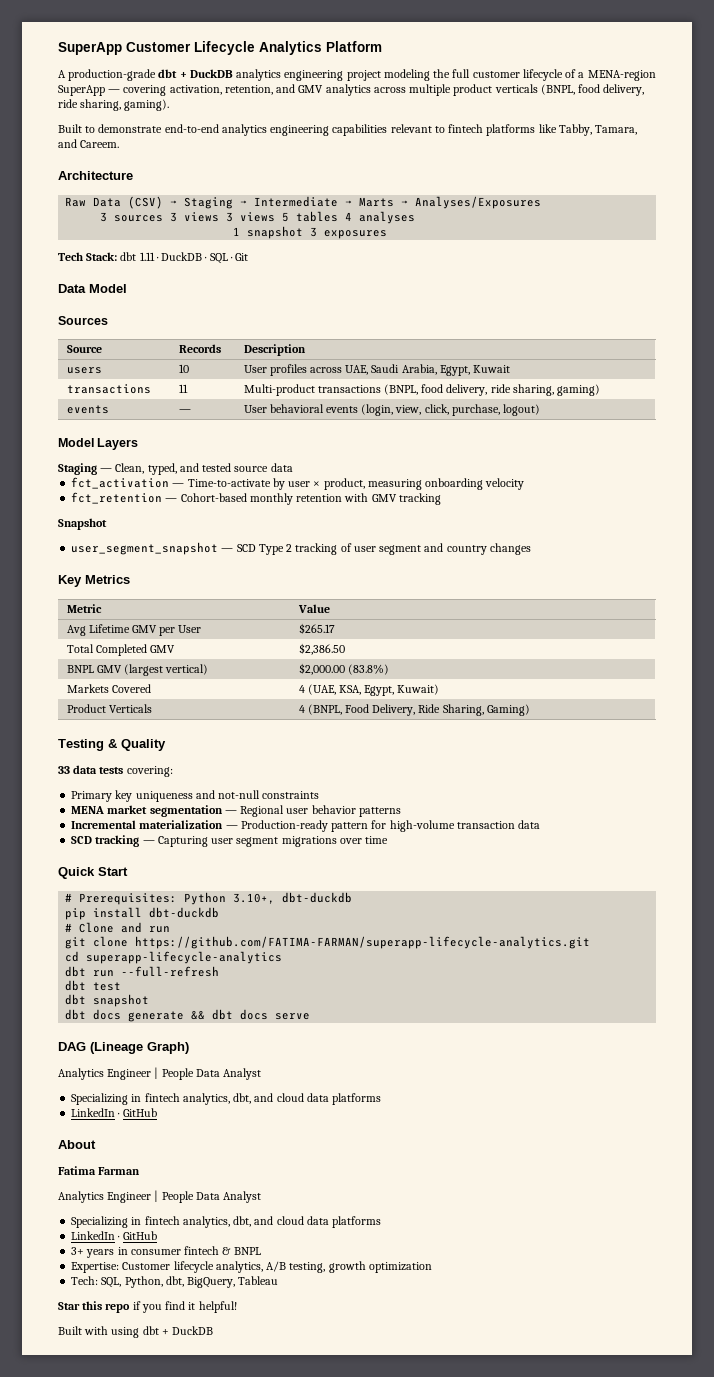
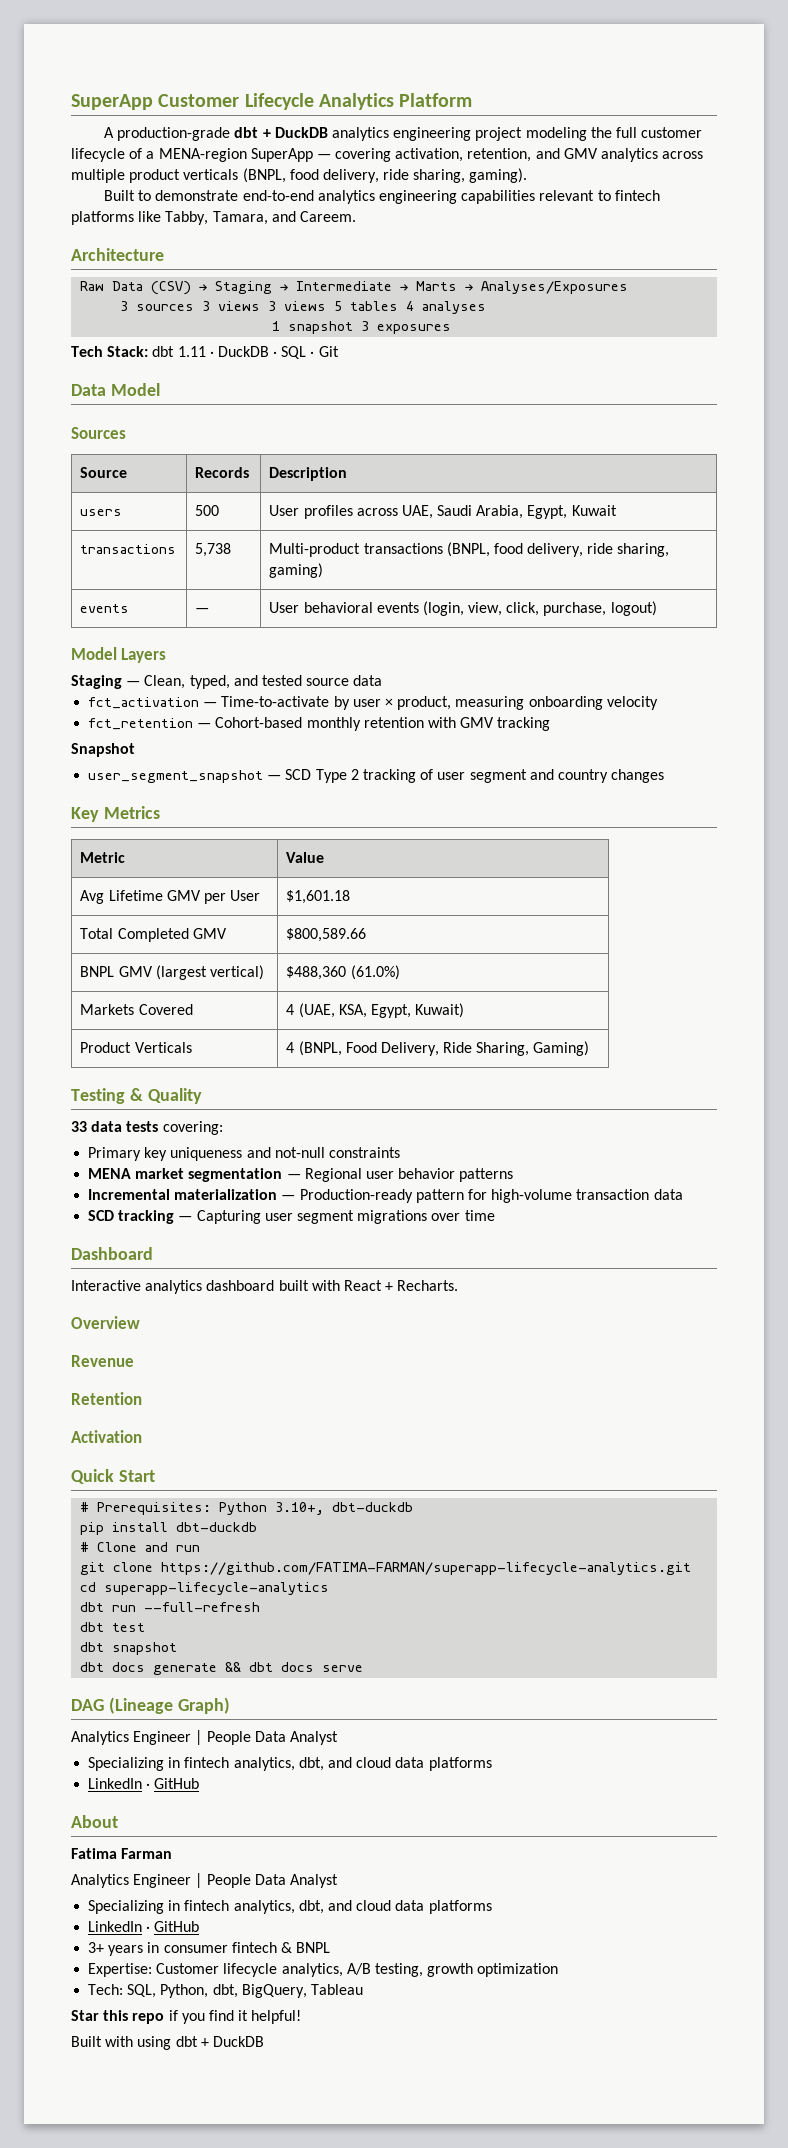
[178,364,189,373] 10 -> [195,505,220,516] 500
[178,384,188,393] 11 -> [195,543,232,557] 5,738
[298,623,335,634] $265.17 -> [286,890,351,904] $1,601.18
[298,643,345,655] $2,386.50 -> [286,928,367,942] $800,589.66
[298,663,389,675] $2,000.00 (83.8%) -> [286,965,400,980] $488,360 (61.0%)
(389, 840) none -> [71,1247,153,1260] [71,1280,459,1294] [71,1316,140,1329] [71,1355,134,1367] [71,1392,142,1405] [71,1430,142,1443] // Dashboard // Interactive analytics dashboard built with React + Recharts. // Overview // Revenue // Retention // Activation

